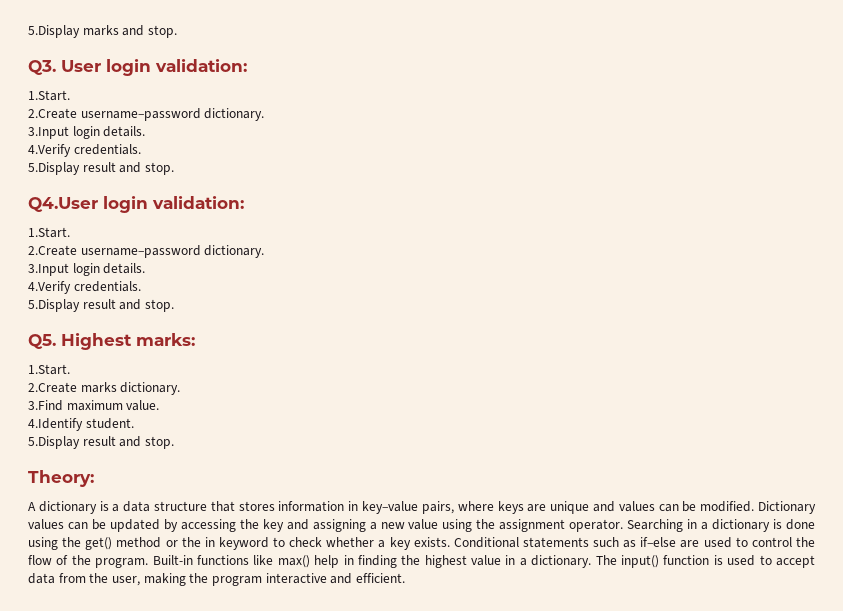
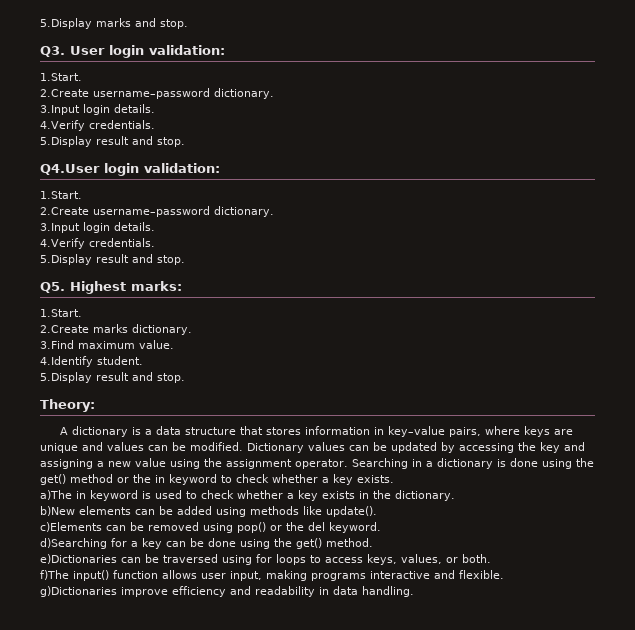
[453,537,816,548] [28,555,816,568] [28,573,405,586] Conditional statements such as if–else are used to control the flow of the program. Built-in functions like max() help in finding the highest value in a dictionary. The input() function is used to accept data from the user, making the program interactive and efficient. -> [40,490,455,501] [40,506,377,517] [40,522,381,533] [40,538,373,549] [40,554,491,565] [40,570,504,581] [40,586,414,597] // a)The in keyword is used to check whether a key exists in the dictionary. // b)New elements can be added using methods like update(). // c)Elements can be removed using pop() or the del keyword. // d)Searching for a key can be done using the get() method. // e)Dictionaries can be traversed using for loops to access keys, values, or both. // f)The input() function allows user input, making programs interactive and flexible. // g)Dictionaries improve efficiency and readability in data handling.

